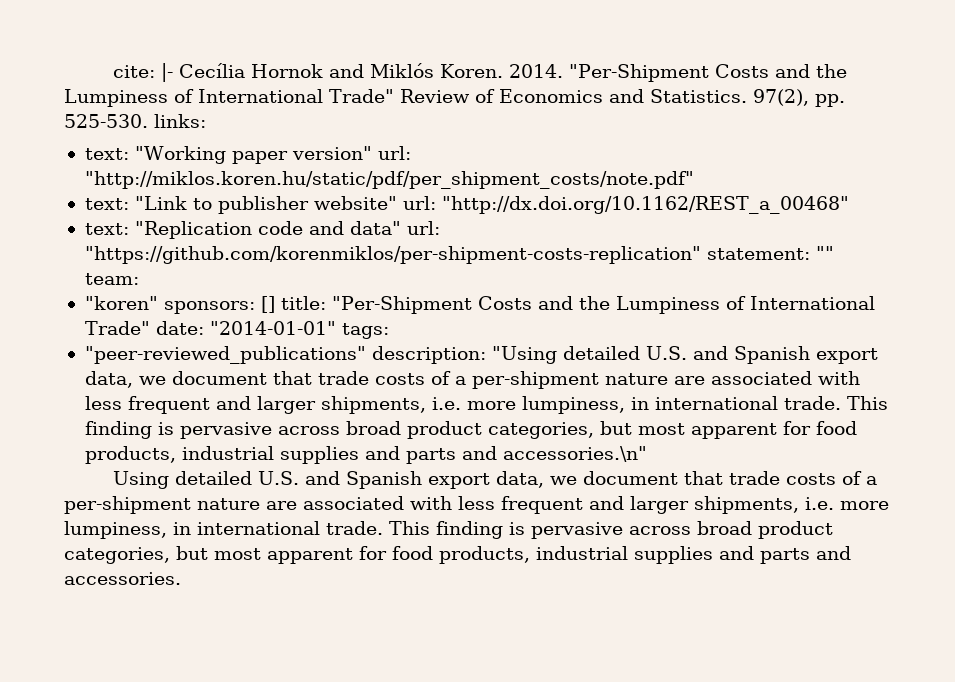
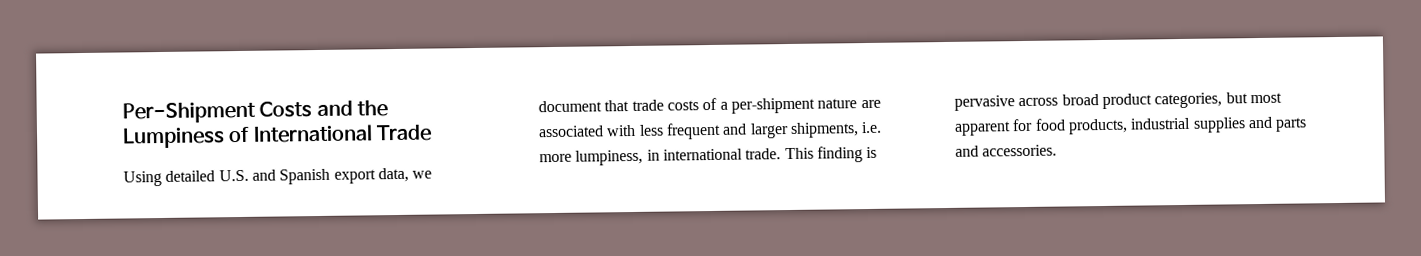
[113,63,848,82] [64,89,845,107] [64,114,206,128] [84,146,411,164] [84,171,694,189] [84,196,849,214] [84,221,440,239] [84,246,834,264] [84,273,139,285] [84,296,875,314] [84,321,389,339] [84,346,878,364] [84,371,860,389] [84,396,888,414] [84,421,857,439] [84,446,647,464] cite: |- Cecília Hornok and Miklós Koren. 2014. "Per-Shipment Costs and the Lumpiness of International Trade" Review of Economics and Statistics. 97(2), pp. 525-530. links: // text: "Working paper version" url: "http://miklos.koren.hu/static/pdf/per_shipment_costs/note.pdf" // text: "Link to publisher website" url: "http://dx.doi.org/10.1162/REST_a_00468" // text: "Replication code and data" url: "https://github.com/korenmiklos/per-shipment-costs-replication" statement: "" team: // "koren" sponsors: [] title: "Per-Shipment Costs and the Lumpiness of International Trade" date: "2014-01-01" tags: // "peer-reviewed_publications" description: "Using detailed U.S. and Spanish export data, we document that trade costs of a per-shipment nature are associated with less frequent and larger shipments, i.e. more lumpiness, in international trade. This finding is pervasive across broad product categories, but most apparent for food products, industrial supplies and parts and accessories.\n" -> [122,100,388,124] [122,124,432,149] Per-Shipment Costs and the Lumpiness of International Trade

